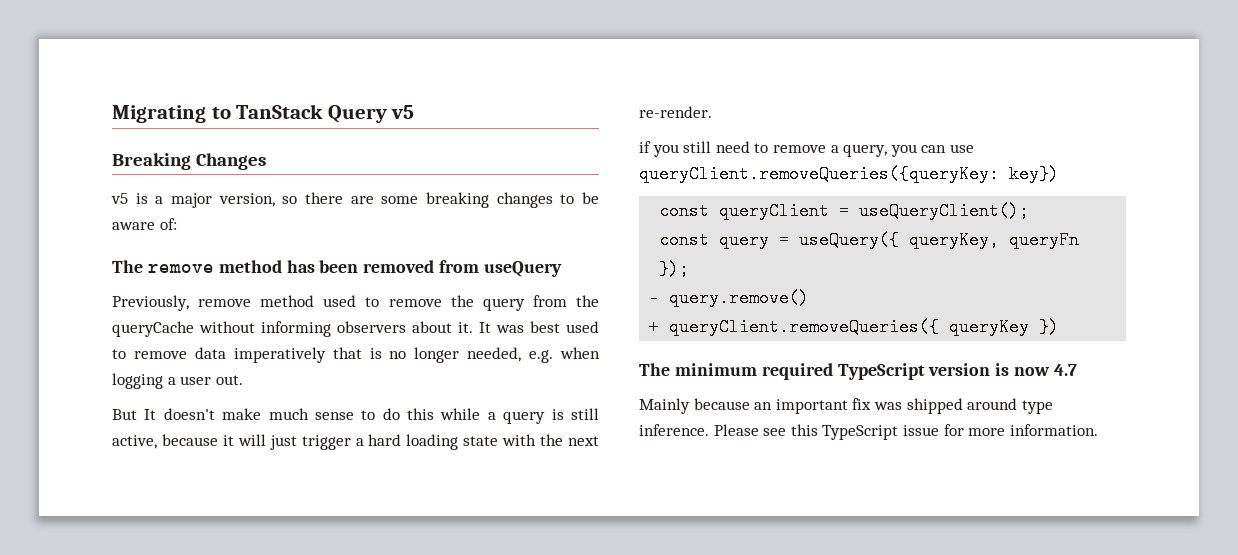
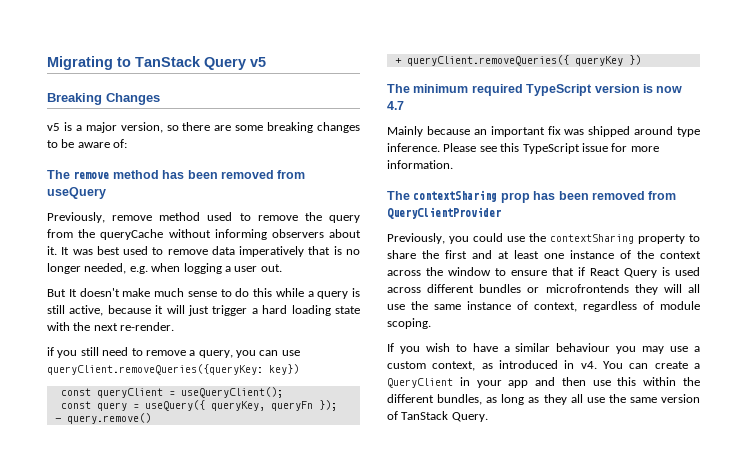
(1098, 430) none -> [387,190,677,203] [387,207,501,219] [387,233,700,244] [387,250,701,259] [387,267,700,278] [387,284,700,295] [387,301,700,312] [387,318,431,329] [387,343,700,354] [387,360,700,371] [387,377,700,388] [387,394,700,405] [387,411,488,422] // The contextSharing prop has been removed from QueryClientProvider // Previously, you could use the contextSharing property to share the first and at least one instance of the context across the window to ensure that if React Query is used across different bundles or microfrontends they will all use the same instance of context, regardless of module scoping. // If you wish to have a similar behaviour you may use a custom context, as introduced in v4. You can create a QueryClient in your app and then use this within the different bundles, as long as they all use the same version of TanStack Query.

